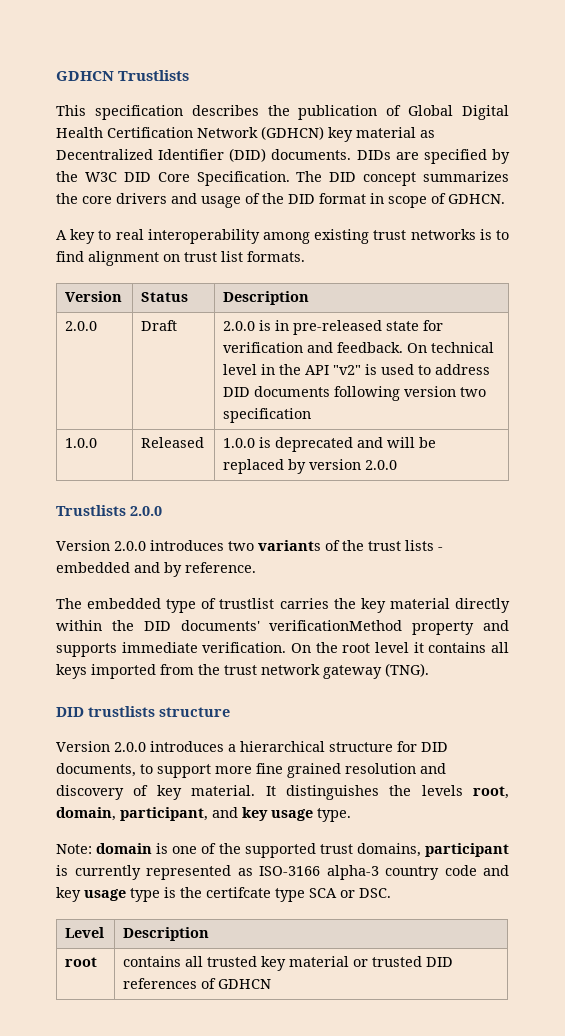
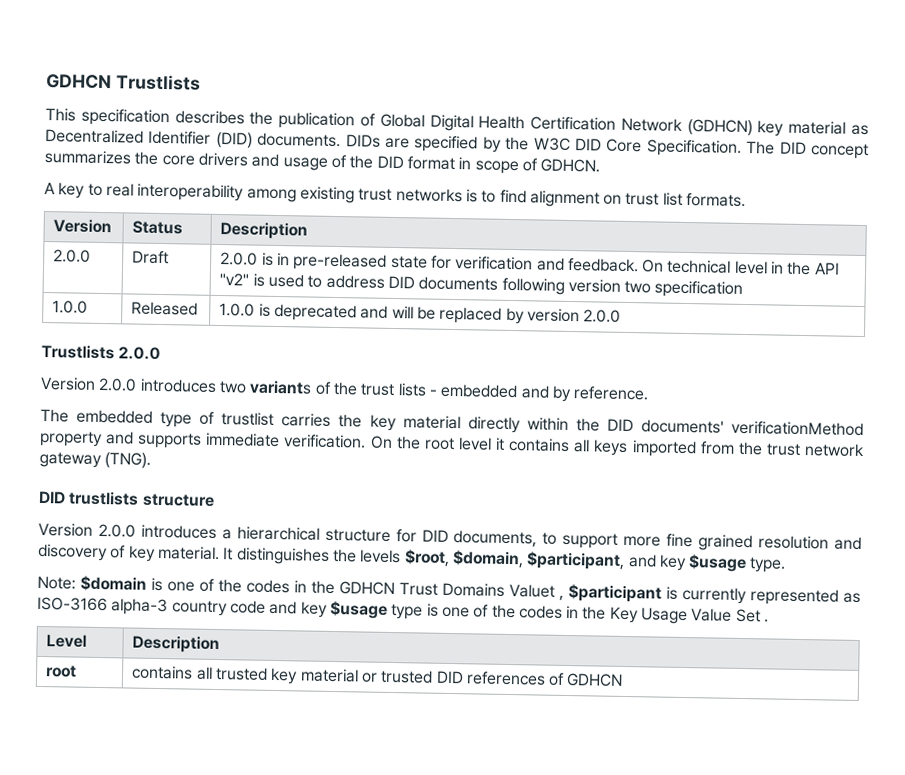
[473,786,509,799] [56,807,313,821] root, domain, participant, and key usage -> [403,549,748,573] $root, $domain, $participant, and key $usage
[96,843,509,858] domain is one of the supported trust domains, participant -> [80,575,662,603] $domain is one of the codes in the GDHCN Trust Domains Valuet , $participant
[84,889,126,901] usage -> [329,600,388,619] $usage
[180,887,391,902] the certifcate type SCA or DSC. -> [441,604,770,625] one of the codes in the Key Usage Value Set .

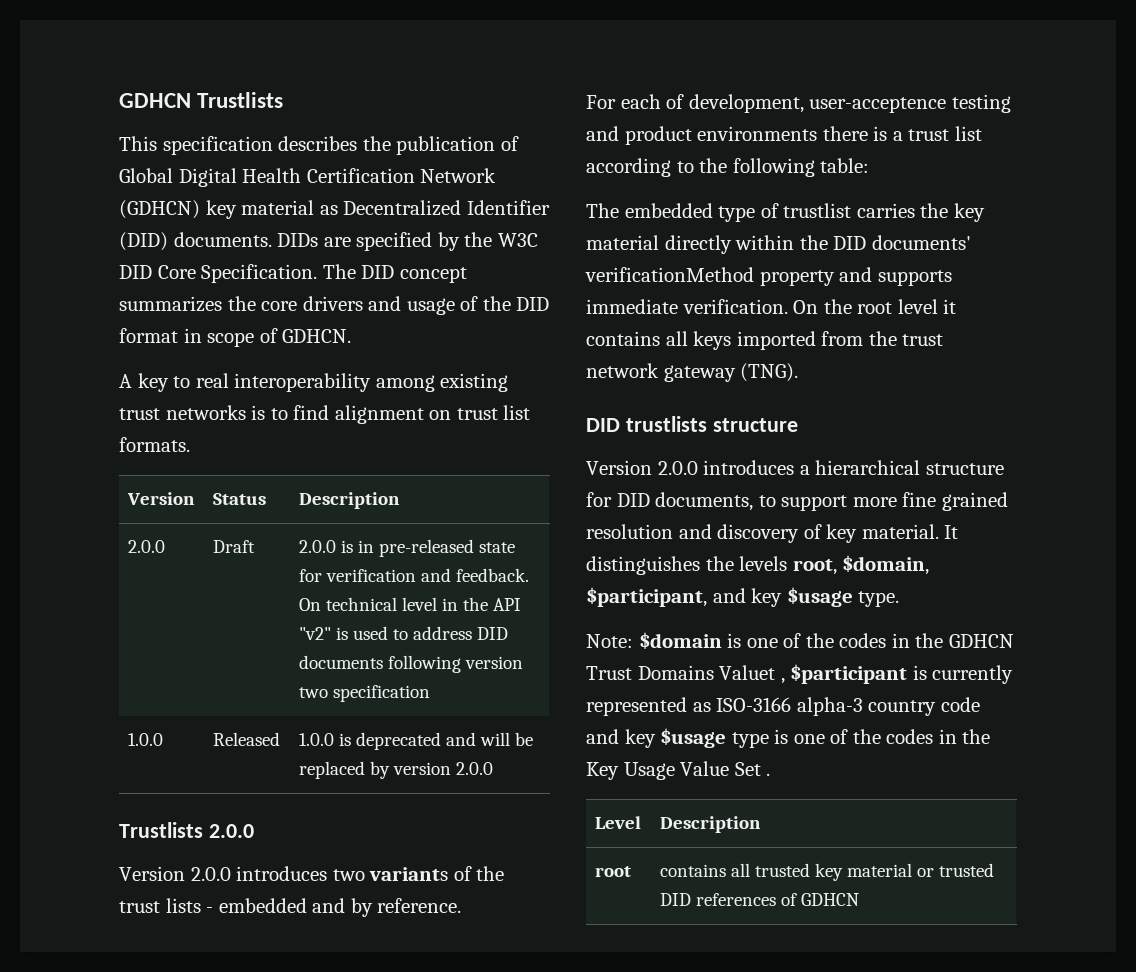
(650, 393) none -> [586,94,1011,113] [586,126,982,145] [586,158,870,177] // For each of development, user-acceptence testing and product environments there is a trust list according to the following table:
[403,549,450,567] $root, -> [792,559,837,575] root,

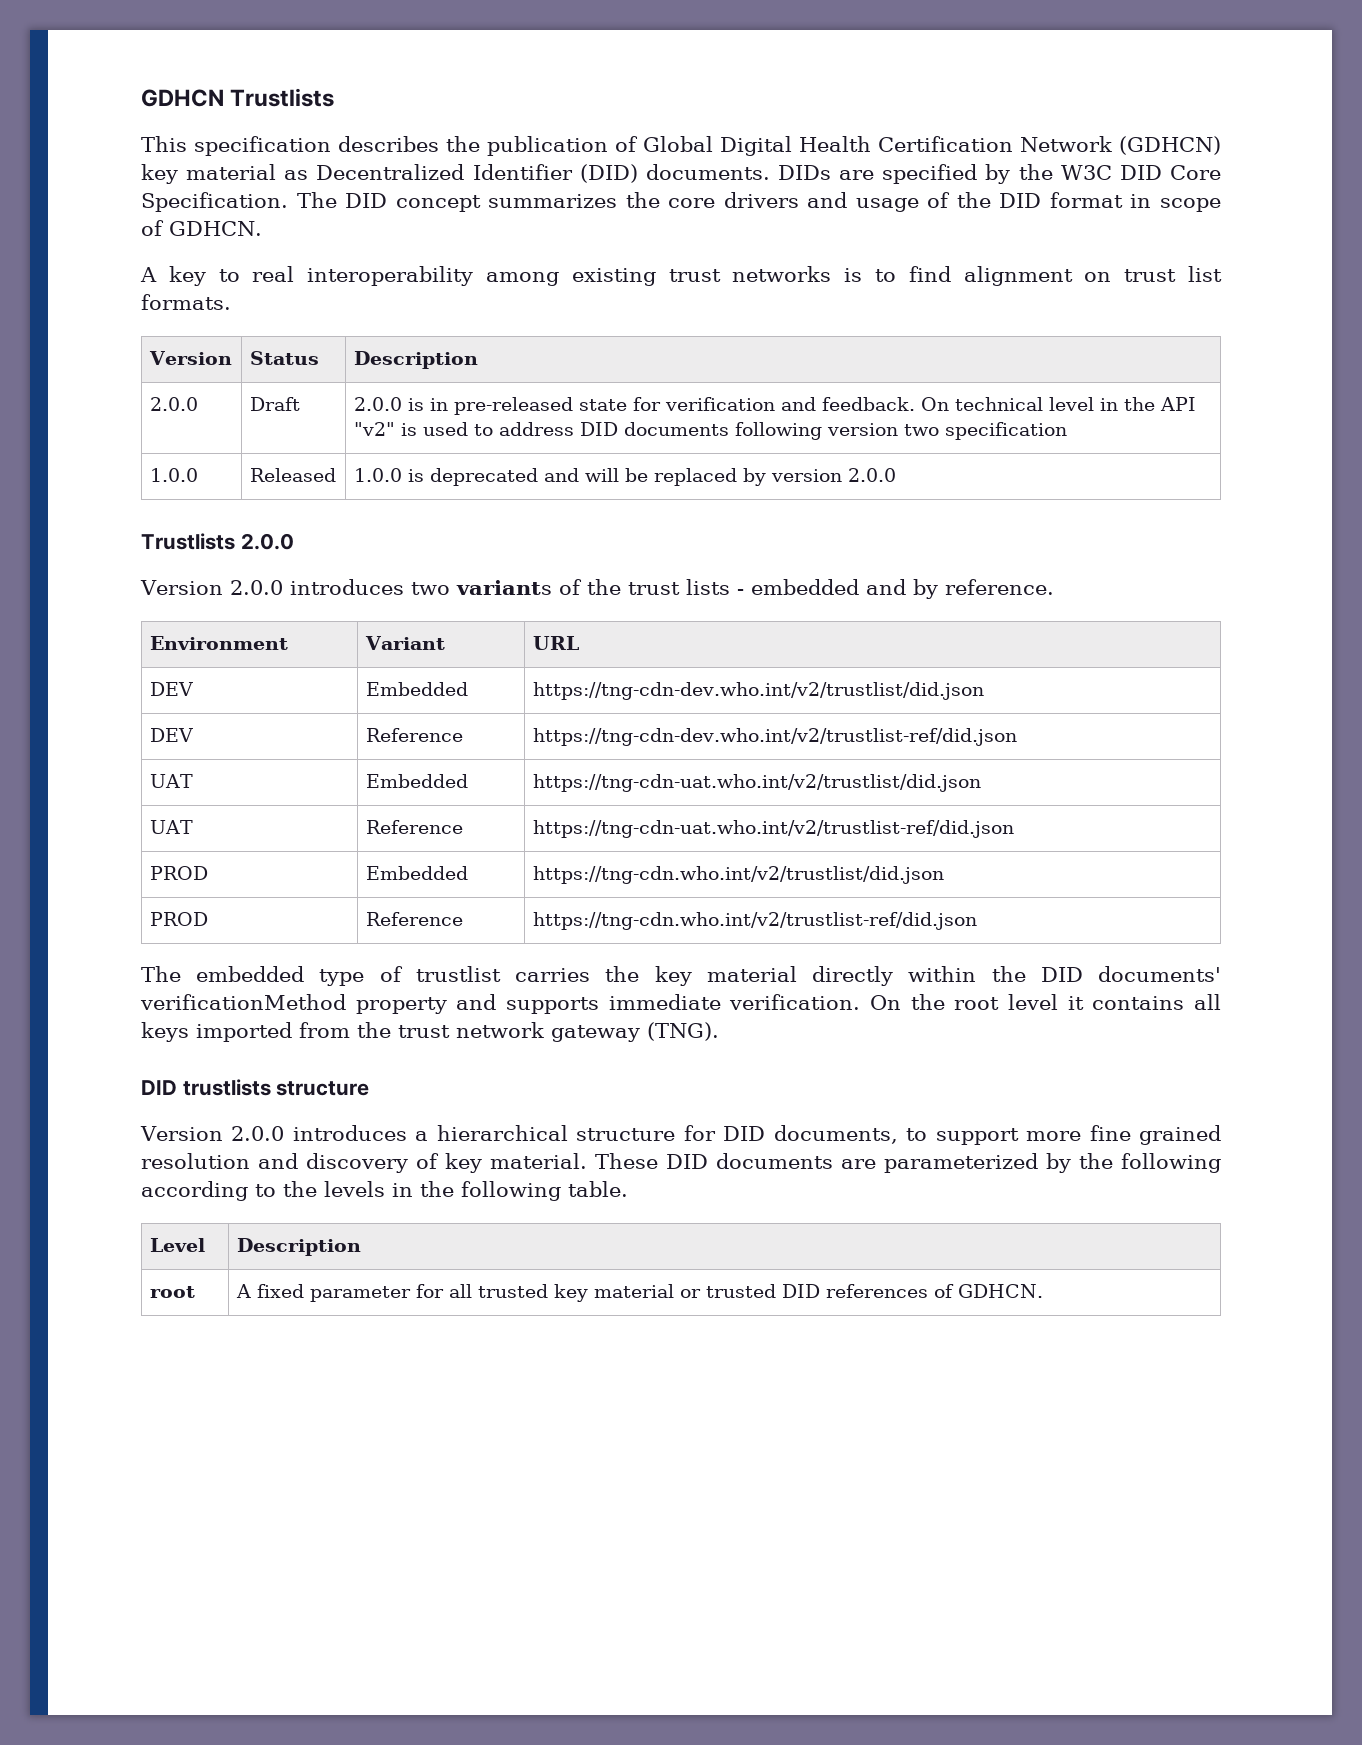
[586,94,1011,113] [586,126,982,145] [586,158,870,177] // For each of development, user-acceptence testing and product environments there is a trust list according to the following table: -> [149,636,288,650] [364,636,445,650] [532,636,579,650] [149,682,193,696] [365,682,468,696] [532,682,984,700] [149,728,193,742] [365,728,463,742] [532,728,1017,746] [149,774,193,788] [365,774,468,788] [532,774,981,792] [149,820,193,834] [365,820,463,834] [532,820,1014,838] [149,866,208,880] [365,866,468,880] [532,866,944,884] [149,912,208,926] [365,912,463,926] [532,912,977,930] // Environment | Variant | URL // DEV | Embedded | https://tng-cdn-dev.who.int/v2/trustlist/did.json // DEV | Reference | https://tng-cdn-dev.who.int/v2/trustlist-ref/did.json // UAT | Embedded | https://tng-cdn-uat.who.int/v2/trustlist/did.json // UAT | Reference | https://tng-cdn-uat.who.int/v2/trustlist-ref/did.json // PROD | Embedded | https://tng-cdn.who.int/v2/trustlist/did.json // PROD | Reference | https://tng-cdn.who.int/v2/trustlist-ref/did.json
[944,525,959,539] [586,555,930,575] [586,587,900,607] [586,632,1014,649] [586,664,1014,684] [586,697,980,716] [586,728,991,748] [586,761,771,780] It distinguishes the levels root, $domain, $participant, and key $usage type. // Note: $domain is one of the codes in the GDHCN Trust Domains Valuet , $participant is currently represented as ISO-3166 alpha-3 country code and key $usage type is one of the codes in the Key Usage Value Set . -> [595,1153,1221,1173] [141,1181,628,1201] These DID documents are parameterized by the following according to the levels in the following table.
[660,864,727,877] contains -> [235,1284,444,1302] A fixed parameter for
[801,893,860,906] GDHCN -> [957,1284,1043,1298] GDHCN.

